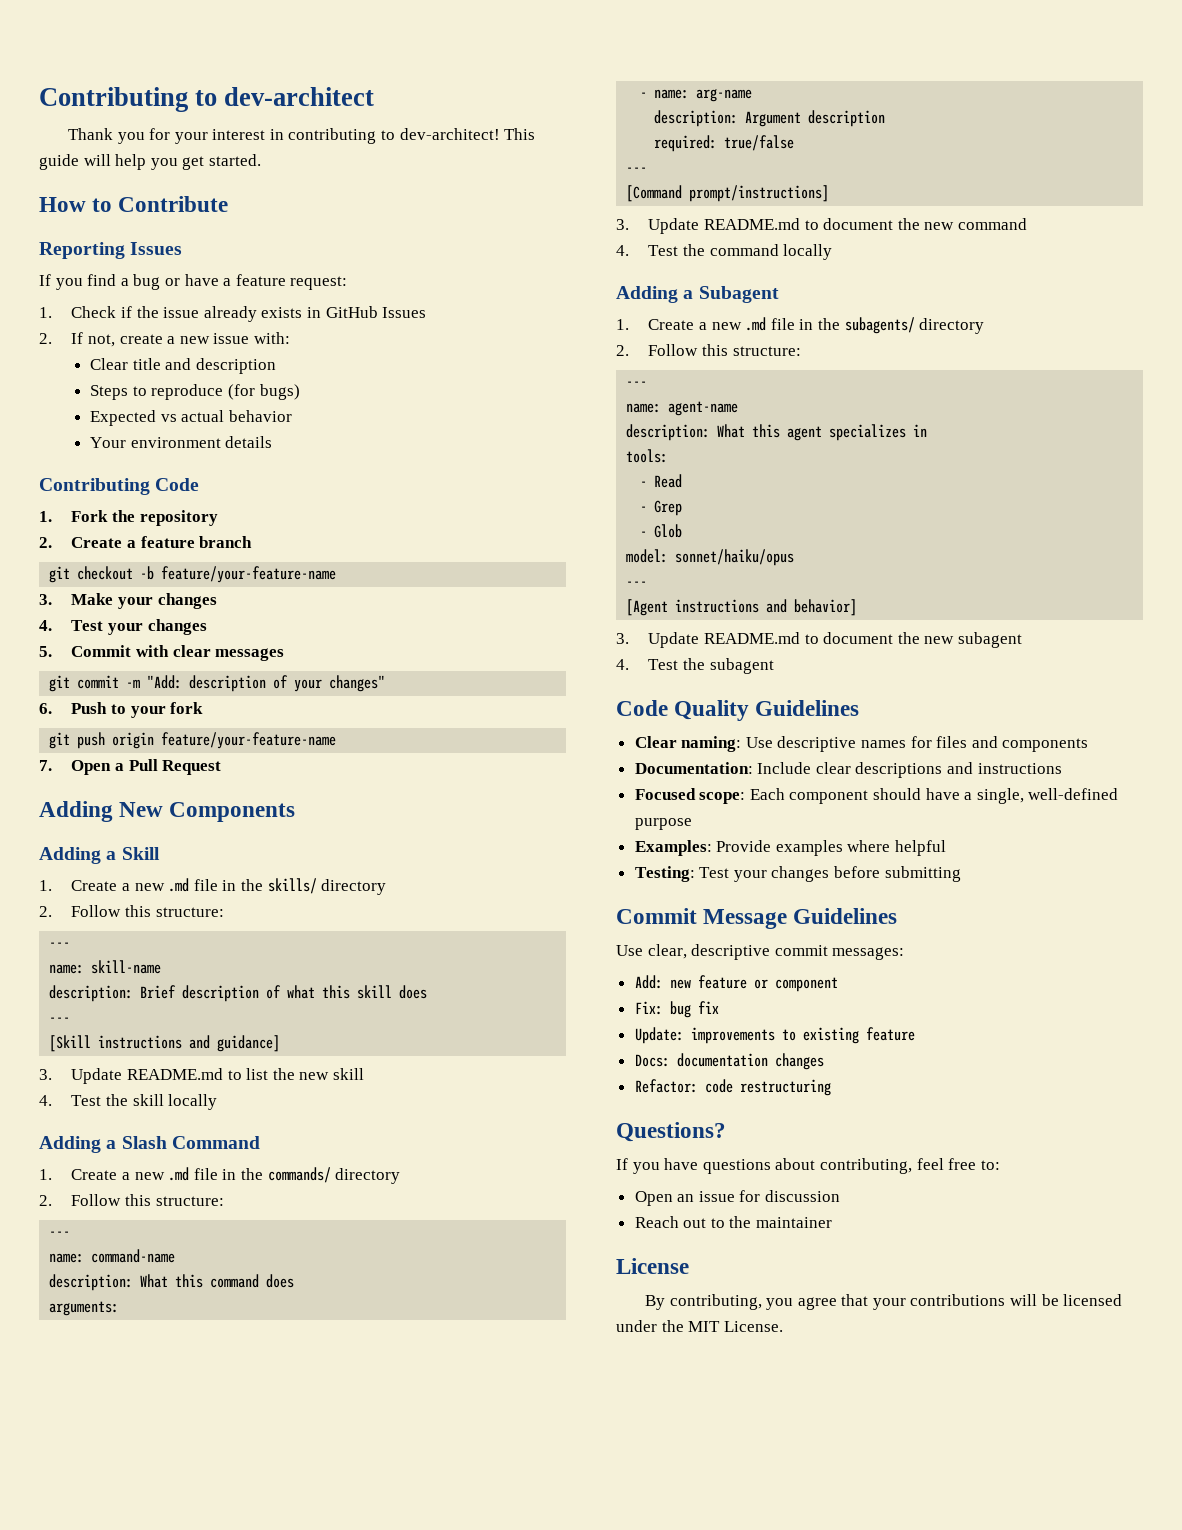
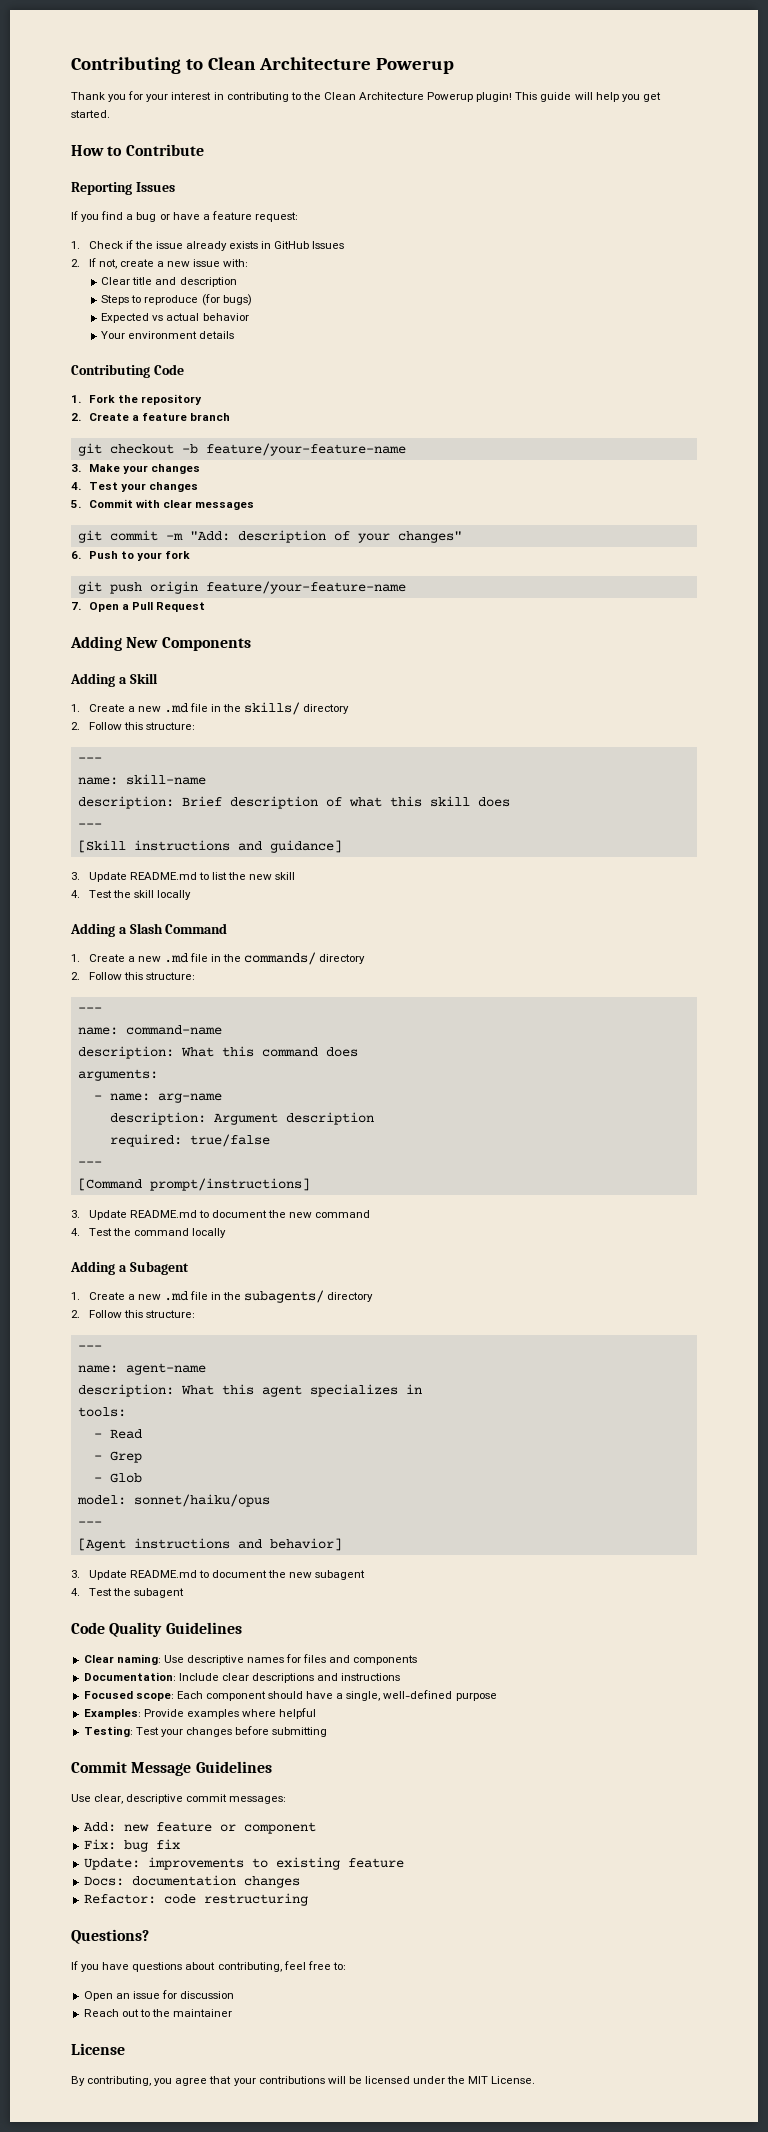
[224,87,375,106] dev-architect -> [207,57,454,74] Clean Architecture Powerup
[399,128,500,140] dev-architect! -> [302,92,513,102] the Clean Architecture Powerup plugin!

